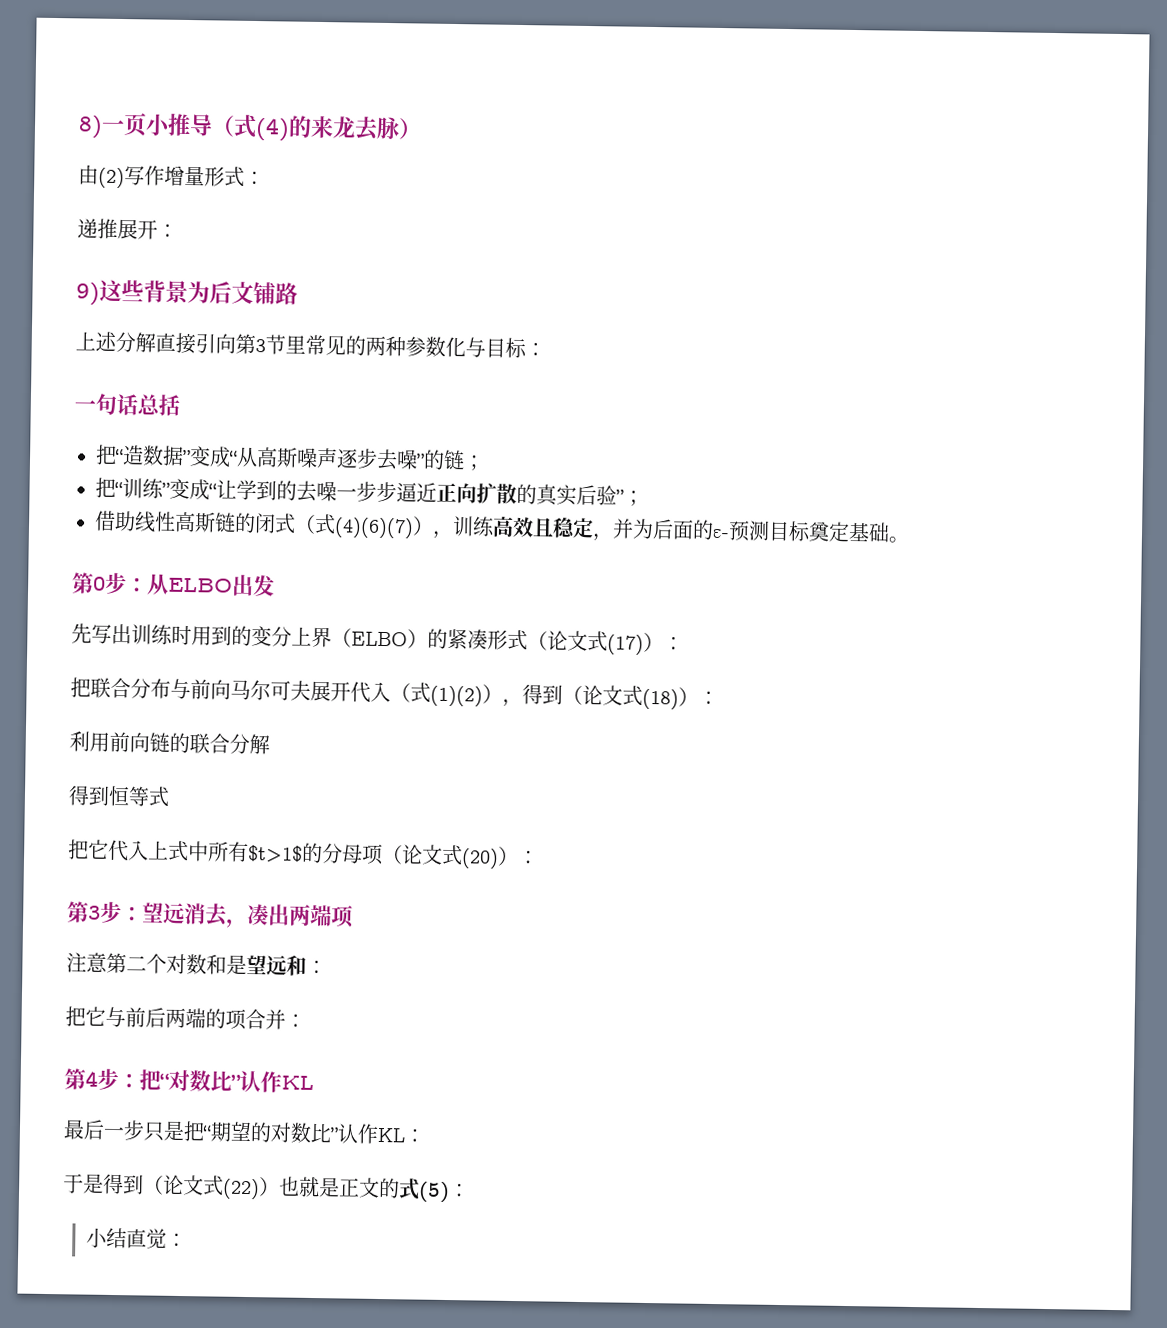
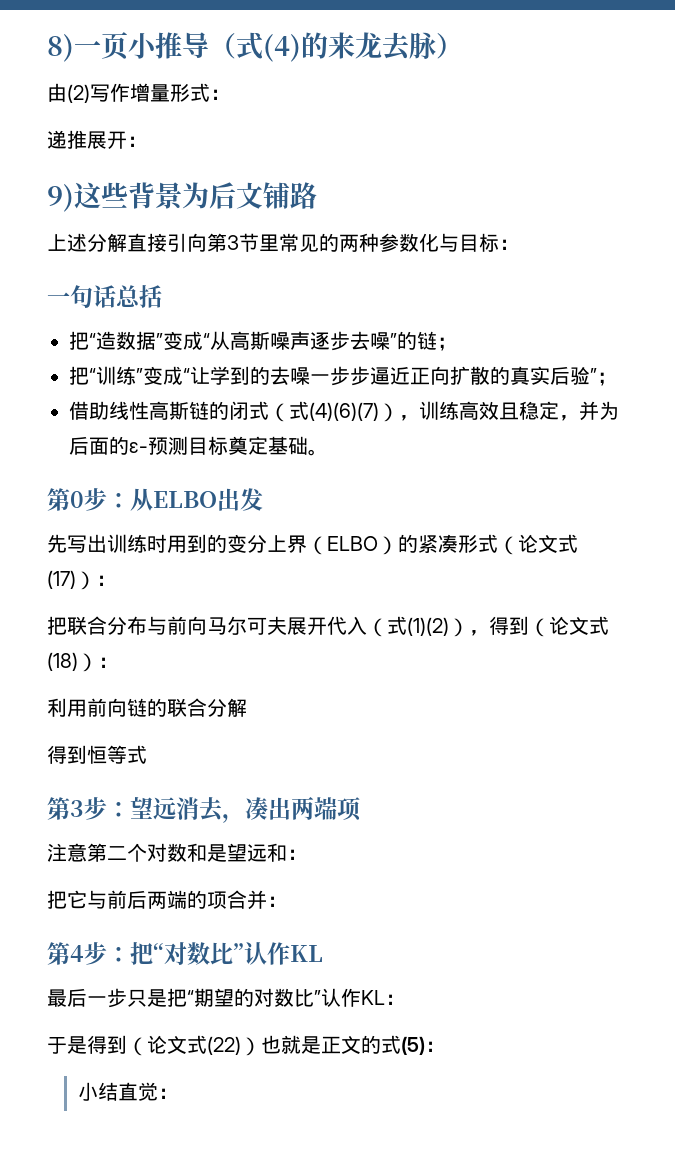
[68,839,539,869] // 把它代入上式中所有$t>1$的分母项（论文式(20)）： -> (147, 754) none

